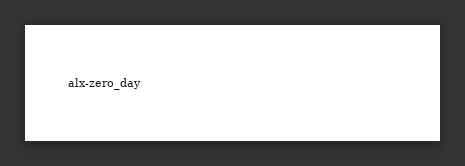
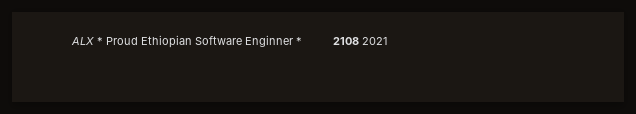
[68,78,141,90] alx-zero_day -> [71,35,387,48] ALX * Proud Ethiopian Software Enginner * 2108 2021

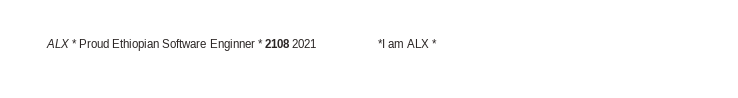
(387, 41) none -> [378,39,438,48] // *I am ALX *

